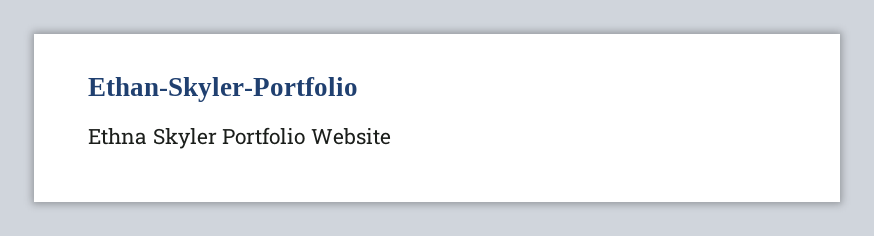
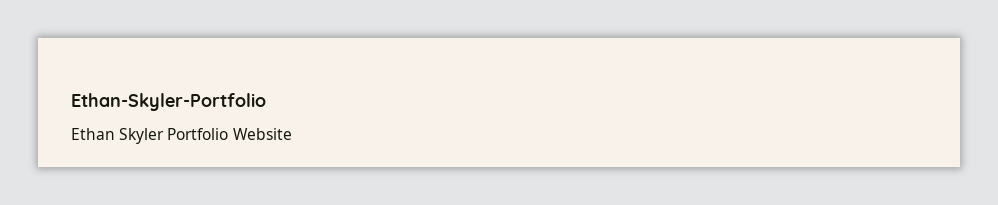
[88,128,147,145] Ethna -> [71,128,115,140] Ethan

